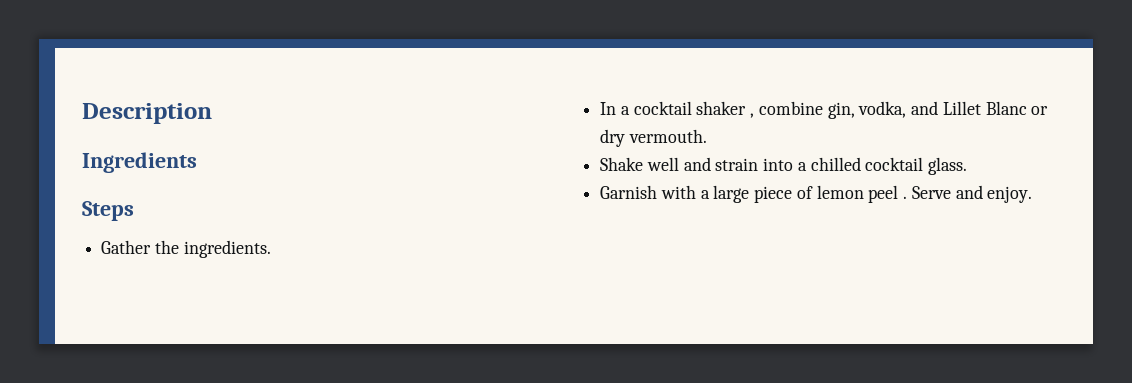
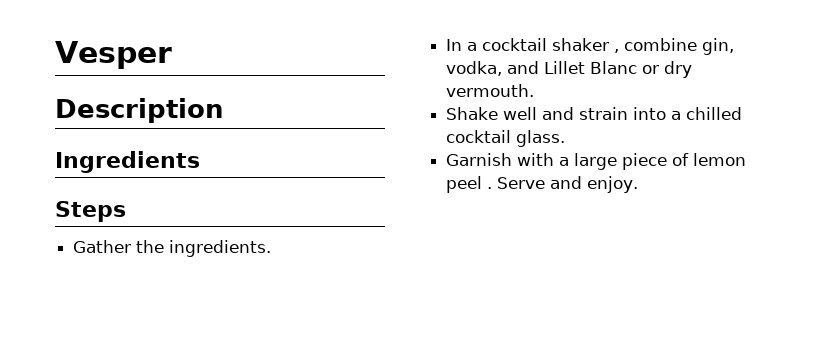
(82, 113) none -> [55,41,172,69] Vesper //

